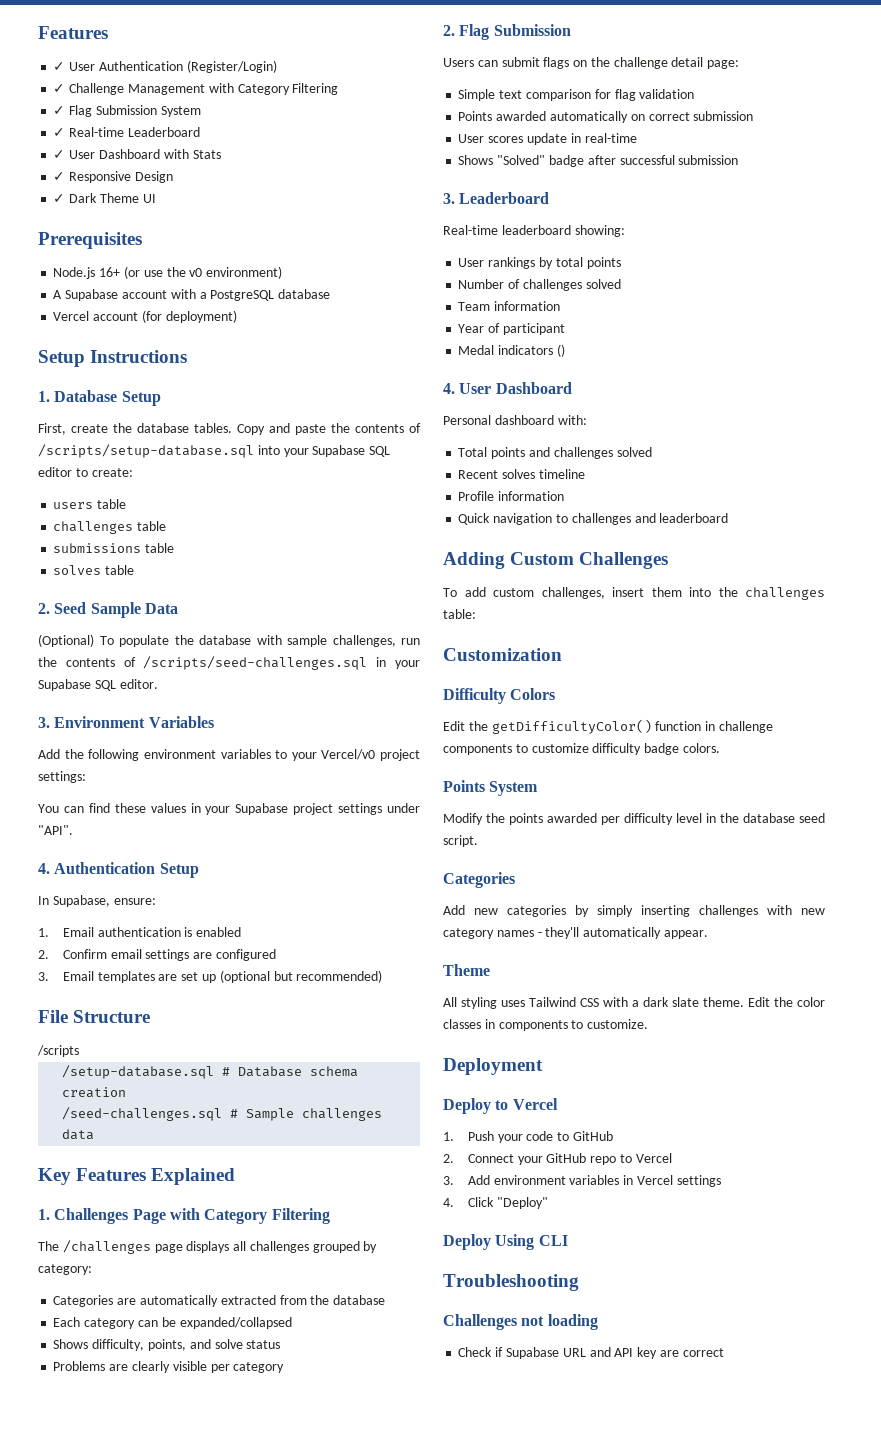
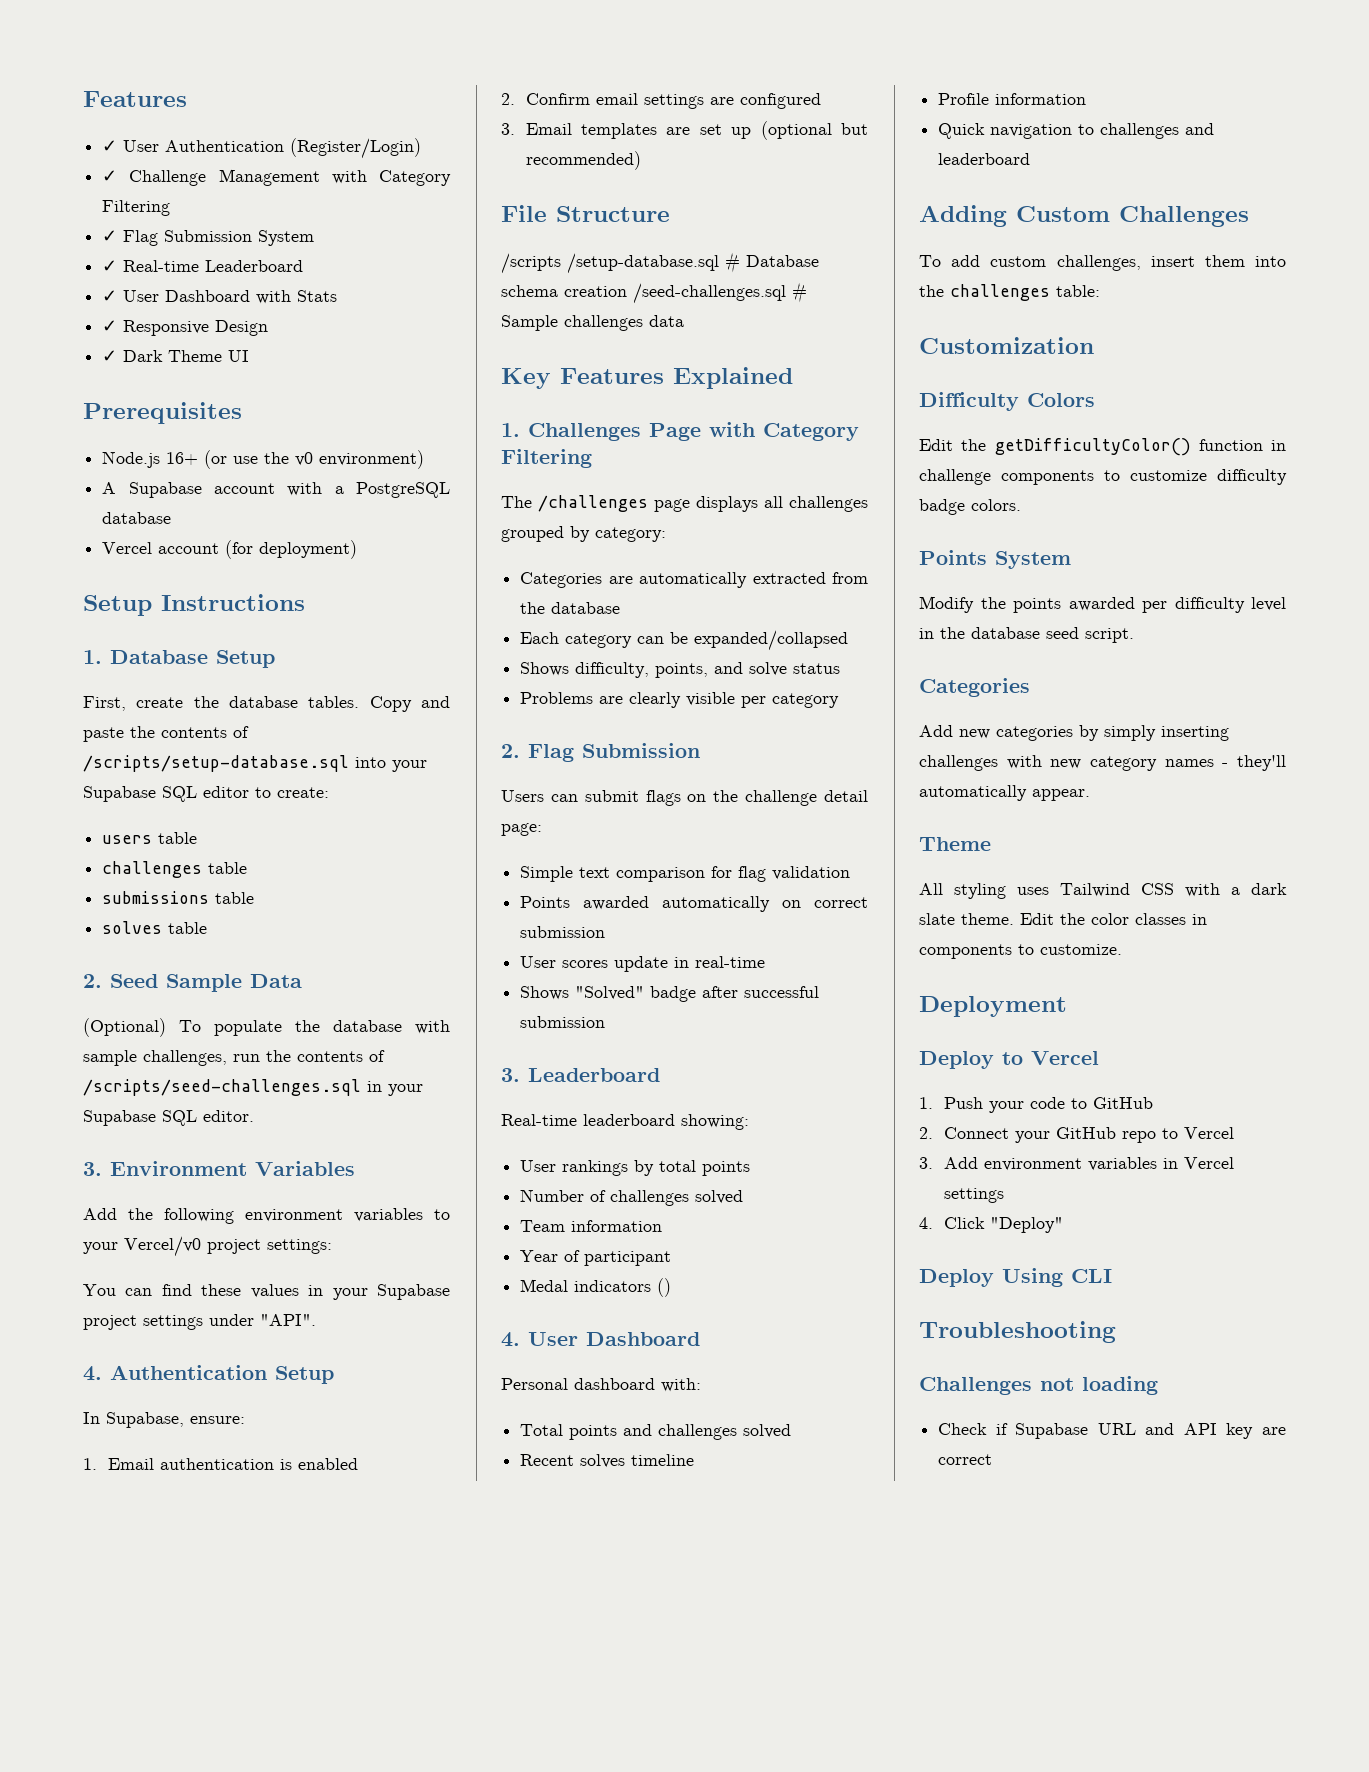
(79, 1051) // -> (561, 263) none
(127, 1092) // -> (627, 291) none

